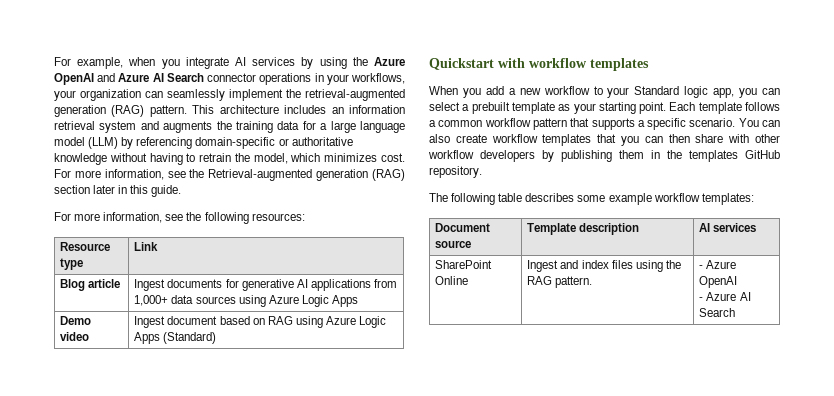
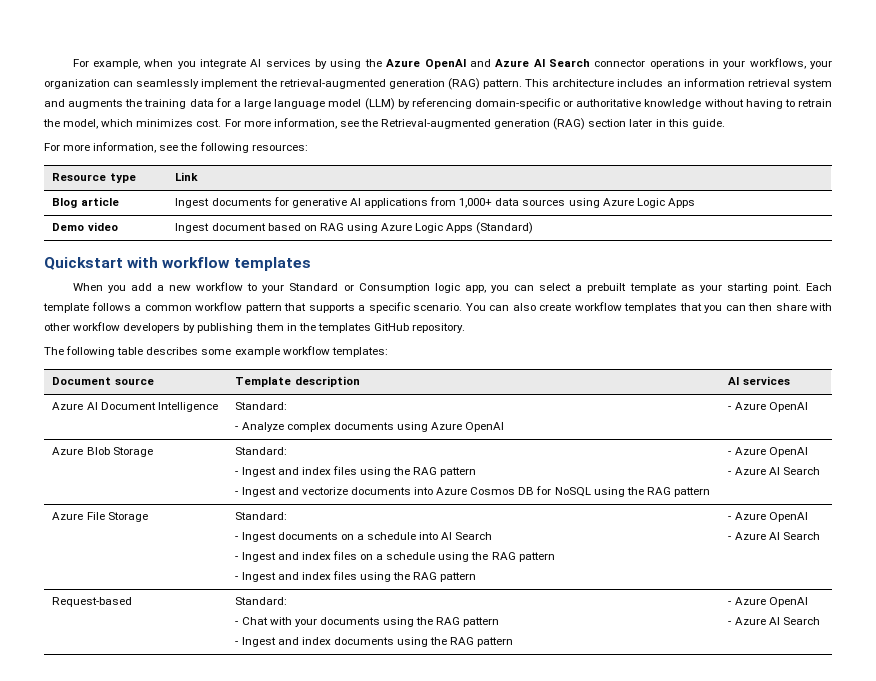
(680, 90) none -> [343,283,430,293] or Consumption
[435,260,493,269] [435,276,469,285] [527,260,681,272] [527,276,593,288] [699,260,737,269] [699,276,738,288] [699,292,751,301] [699,308,736,317] SharePoint Online | Ingest and index files using the RAG pattern. | - Azure OpenAI // - Azure AI Search -> [52,402,218,412] [235,402,288,410] [235,422,505,432] [728,402,808,412] [52,447,153,457] [235,447,288,455] [235,466,477,477] [235,486,710,497] [728,447,808,457] [728,467,820,475] [52,512,148,522] [235,512,288,520] [235,532,493,542] [235,551,555,562] [235,571,477,582] [728,512,808,522] [728,532,820,540] [52,597,133,607] [235,597,288,605] [235,617,500,627] [235,637,514,647] [728,597,808,607] [728,617,820,625] Azure AI Document Intelligence | Standard: // - Analyze complex documents using Azure OpenAI | - Azure OpenAI // Azure Blob Storage | Standard: // - Ingest and index files using the RAG pattern // - Ingest and vectorize documents into Azure Cosmos DB for NoSQL using the RAG pattern | - Azure OpenAI // - Azure AI Search // Azure File Storage | Standard: // - Ingest documents on a schedule into AI Search // - Ingest and index files on a schedule using the RAG pattern // - Ingest and index files using the RAG pattern | - Azure OpenAI // - Azure AI Search // Request-based | Standard: // - Chat with your documents using the RAG pattern // - Ingest and index documents using the RAG pattern | - Azure OpenAI // - Azure AI Search

